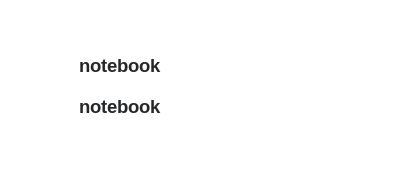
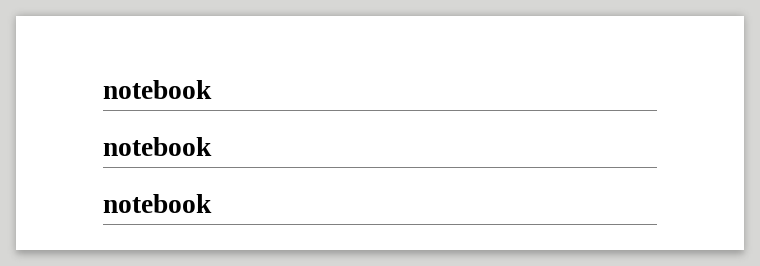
[79,59,161,72] [79,100,161,113] notebook // notebook -> [103,80,212,99] [103,137,212,156] [103,194,212,213] notebook // notebook // notebook

